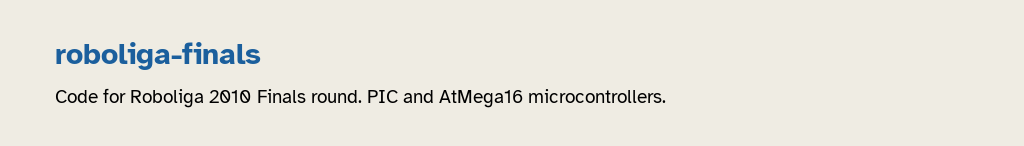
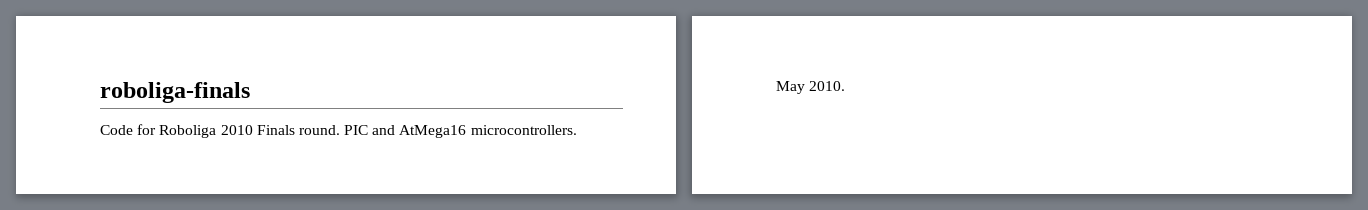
(667, 96) none -> [776,81,846,94] // May 2010.

